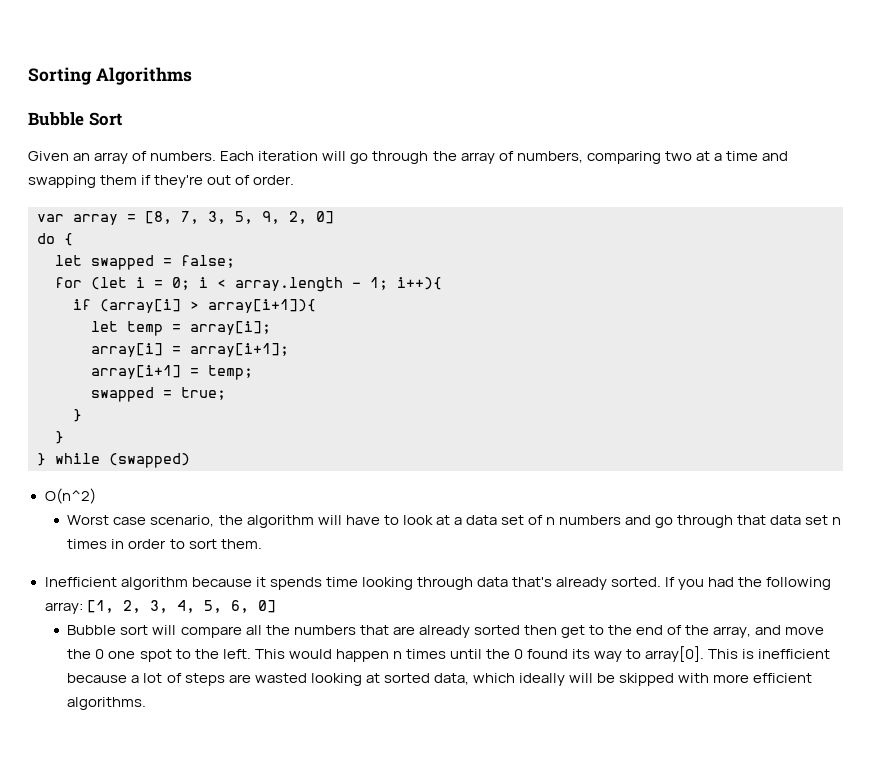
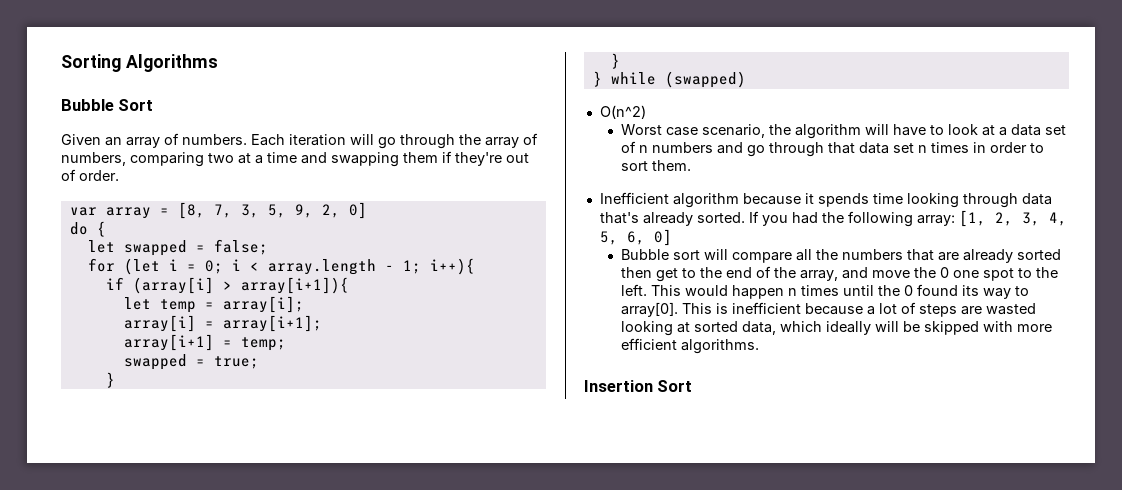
(147, 703) none -> [584,380,693,392] // Insertion Sort

